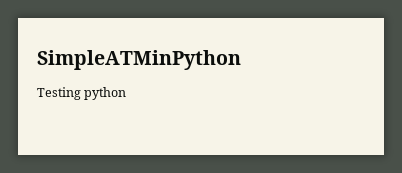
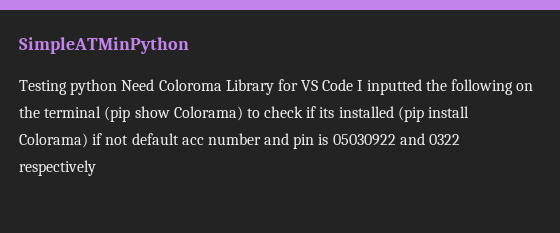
(127, 93) none -> [121,79,534,95] [19,106,470,122] [19,133,461,149] [19,160,96,176] Need Coloroma Library for VS Code I inputted the following on the terminal (pip show Colorama) to check if its installed (pip install Colorama) if not default acc number and pin is 05030922 and 0322 respectively

